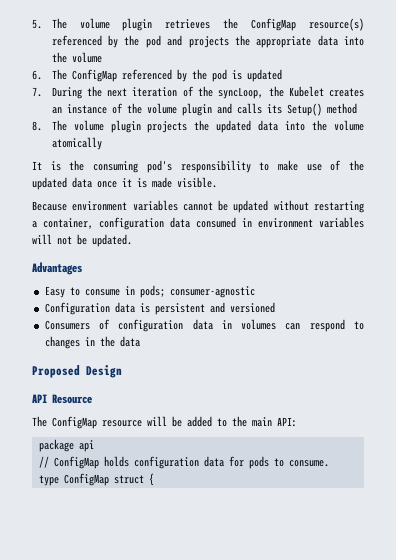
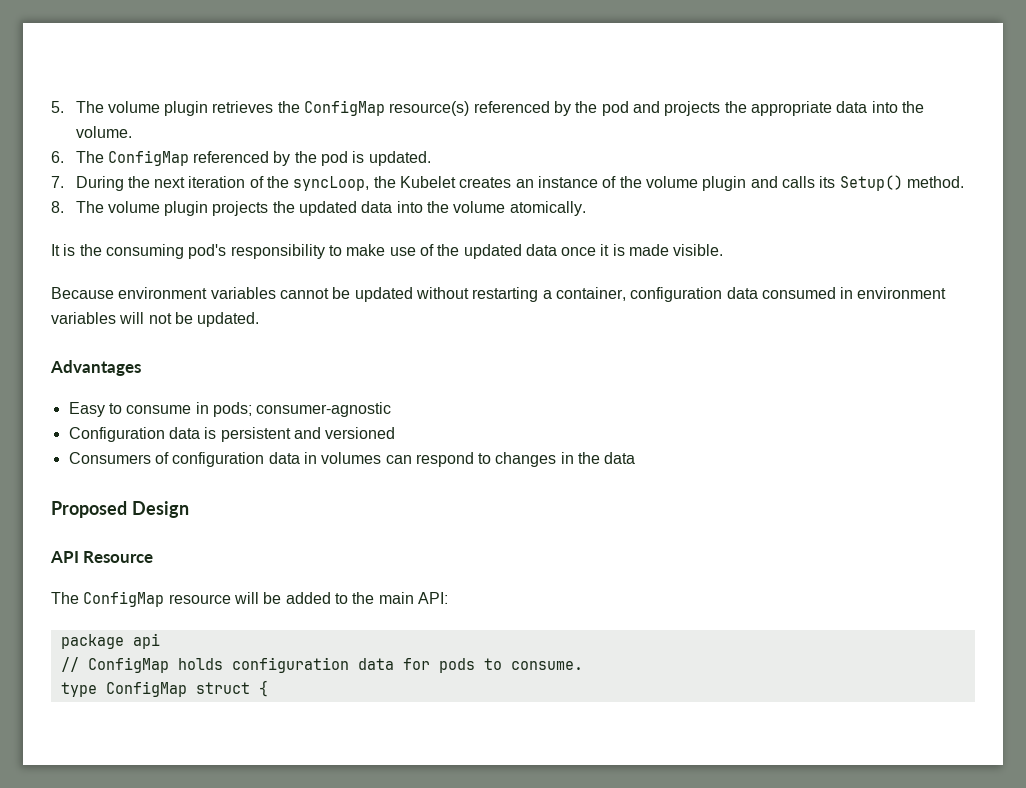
[71,52,102,63] volume -> [75,126,132,138] volume.
[246,69,282,82] updated -> [368,151,431,166] updated.
[326,103,357,114] method -> [906,176,964,188] method.
[51,137,102,150] atomically -> [509,201,586,216] atomically.

